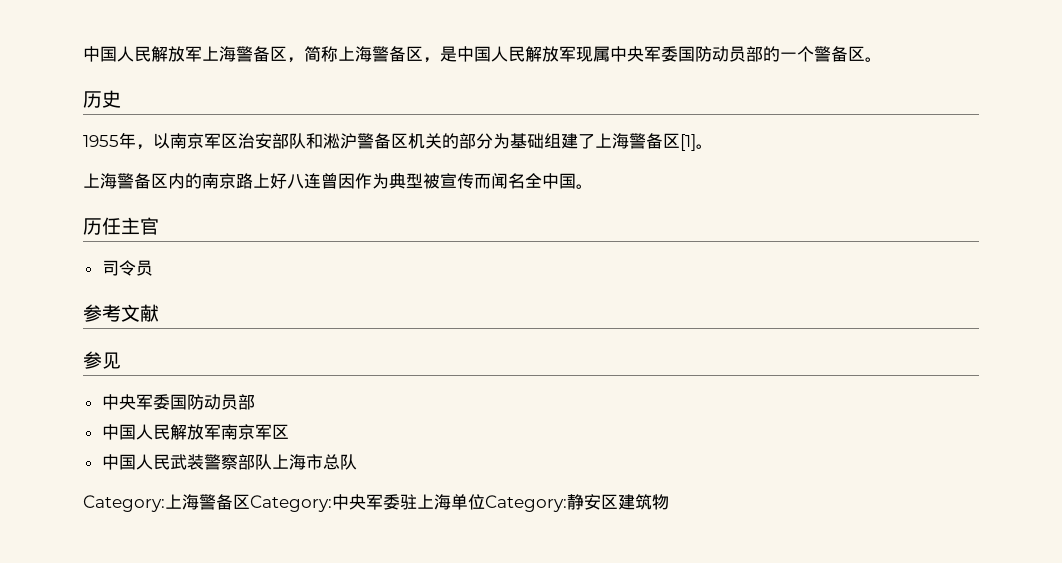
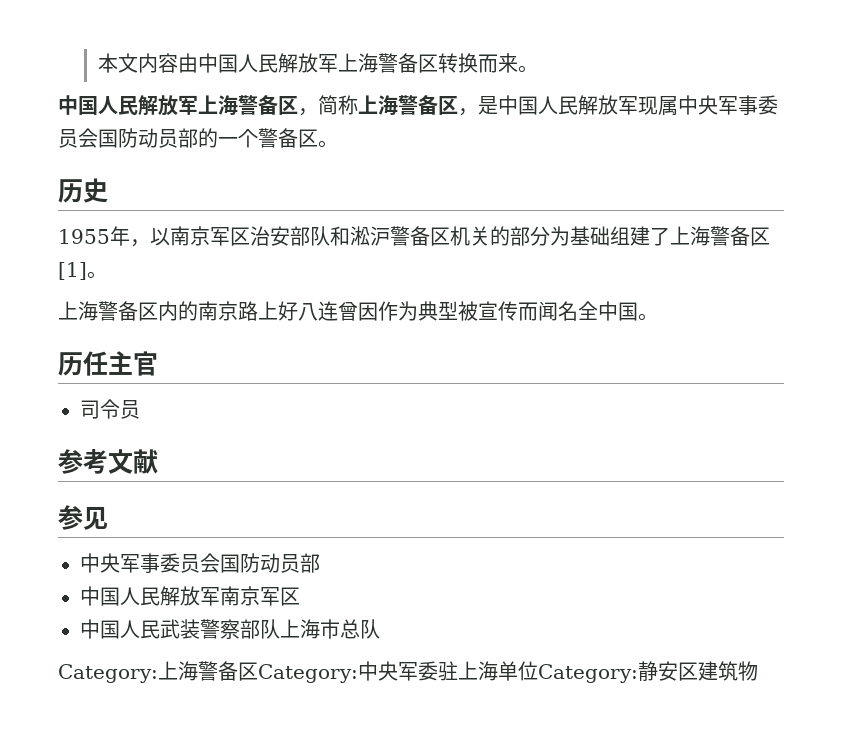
(83, 54) none -> [97,53,538,73] 本文内容由中国人民解放军上海警备区转换而来。 //
[661,46,678,62] 委 -> [738,95,778,115] [58,128,98,148] 事委员会
[152,394,170,410] 委 -> [140,553,220,573] 事委员会

